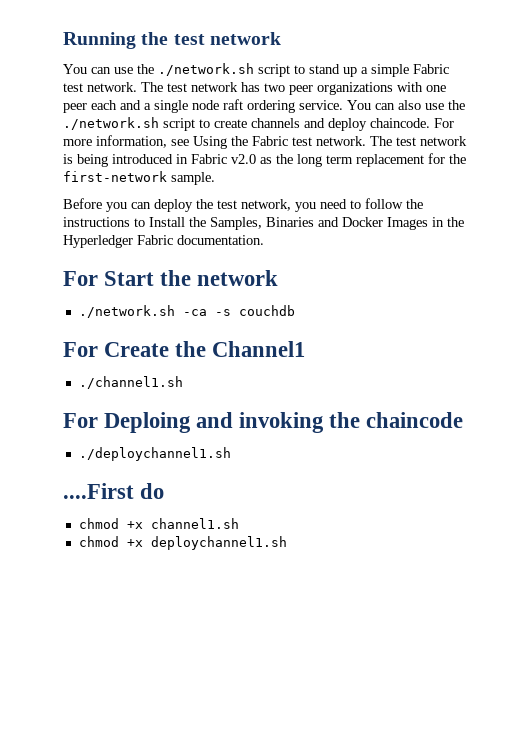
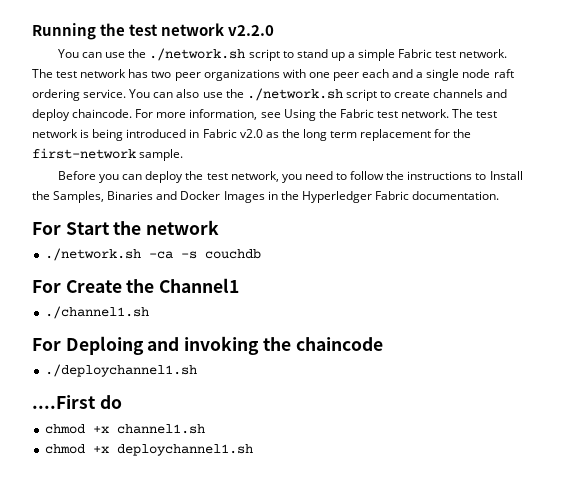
(281, 38) none -> [228,25,275,36] v2.2.0

